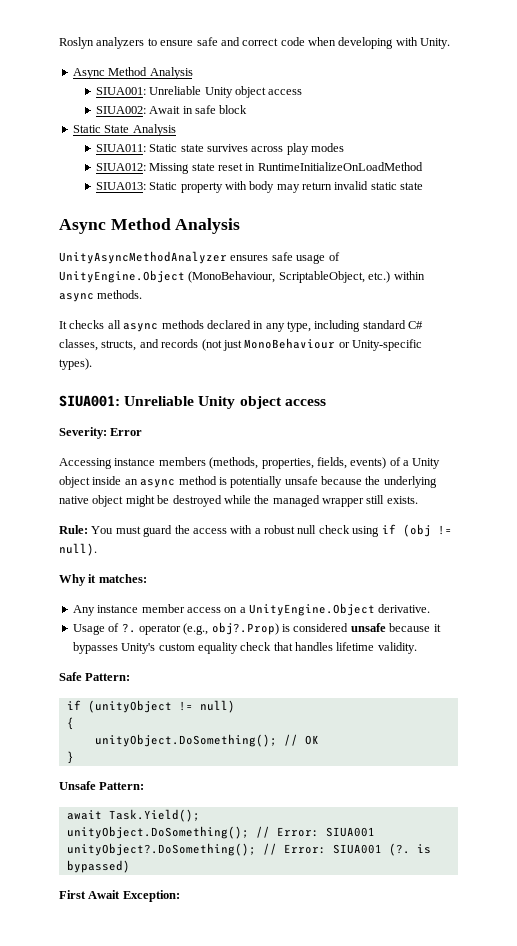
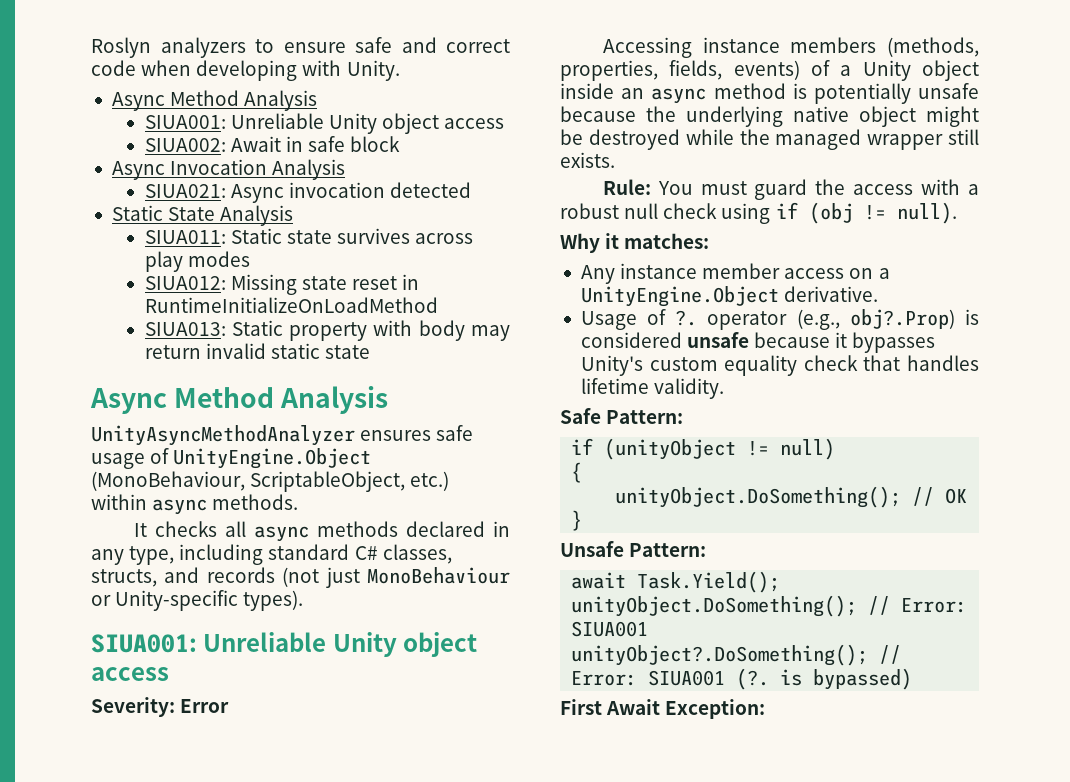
(248, 109) none -> [111,159,346,180] [144,182,471,203] // Async Invocation Analysis // SIUA021: Async invocation detected

